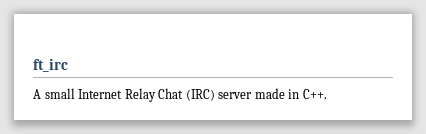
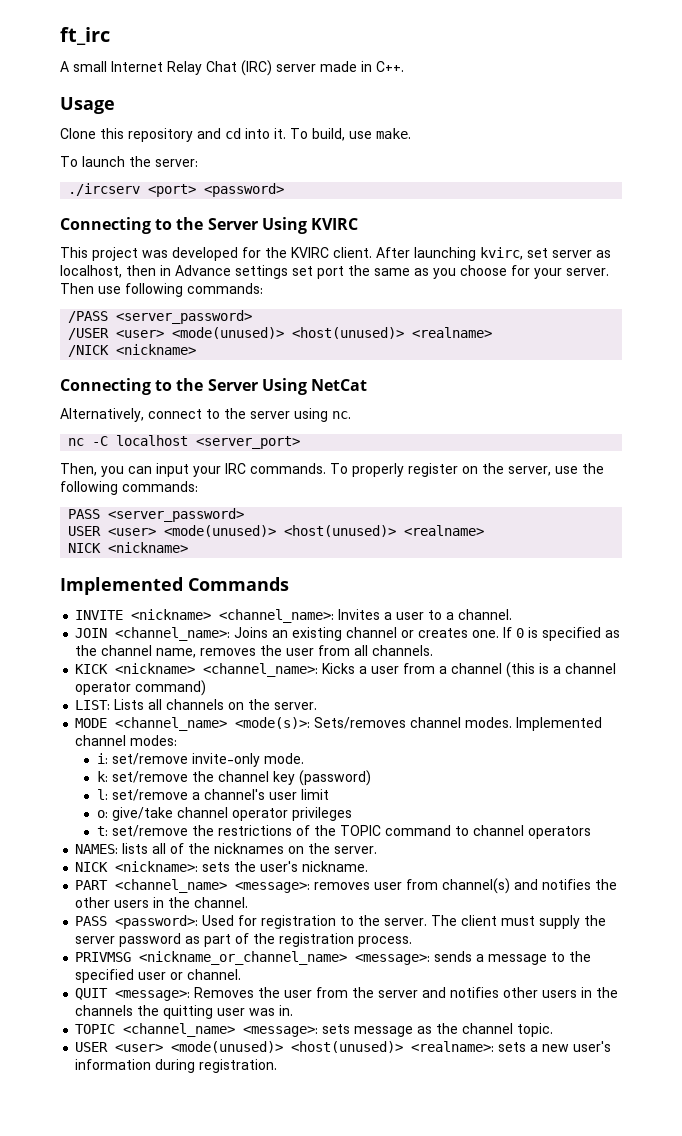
(327, 94) none -> [60,97,115,114] [60,128,411,142] [60,156,198,167] [68,183,285,197] [60,217,358,234] [60,247,611,261] [60,265,609,279] [60,283,263,297] [68,310,253,324] [68,327,493,340] [68,344,197,357] [60,378,367,395] [60,408,351,422] [68,435,301,449] [60,463,604,477] [60,481,198,495] [68,508,245,522] [68,525,485,537] [68,542,189,553] [60,577,289,595] [75,609,513,623] [75,627,621,641] [75,645,434,658] [75,662,617,678] [75,680,207,696] [75,699,318,710] [75,717,603,731] [75,735,178,746] [96,753,304,767] [96,770,371,786] [96,789,329,801] [96,807,352,821] [96,825,591,839] [75,843,378,854] [75,861,369,872] [75,878,618,894] [75,897,249,908] [75,915,607,929] [75,933,413,947] [75,951,592,965] [75,969,242,983] [75,987,619,1001] [75,1005,294,1019] [75,1023,554,1037] [75,1041,612,1053] [75,1059,278,1073] // Usage // Clone this repository and cd into it. To build, use make. // To launch the server: // ./ircserv <port> <password> // Connecting to the Server Using KVIRC // This project was developed for the KVIRC client. After launching kvirc, set server as localhost, then in Advance settings set port the same as you choose for your server. Then use following commands: // /PASS <server_password> // /USER <user> <mode(unused)> <host(unused)> <realname> // /NICK <nickname> // Connecting to the Server Using NetCat // Alternatively, connect to the server using nc. // nc -C localhost <server_port> // Then, you can input your IRC commands. To properly register on the server, use the following commands: // PASS <server_password> // USER <user> <mode(unused)> <host(unused)> <realname> // NICK <nickname> // Implemented Commands // INVITE <nickname> <channel_name>: Invites a user to a channel. // JOIN <channel_name>: Joins an existing channel or creates one. If 0 is specified as the channel name, removes the user from all channels. // KICK <nickname> <channel_name>: Kicks a user from a channel (this is a channel operator command) // LIST: Lists all channels on the server. // MODE <channel_name> <mode(s)>: Sets/removes channel modes. Implemented channel modes: // i: set/remove invite-only mode. // k: set/remove the channel key (password) // l: set/remove a channel's user limit // o: give/take channel operator privileges // t: set/remove the restrictions of the TOPIC command to channel operators // NAMES: lists all of the nicknames on the server. // NICK <nickname>: sets the user's nickname. // PART <channel_name> <message>: removes user from channel(s) and notifies the other users in the channel. // PASS <password>: Used for registration to the server. The client must supply the server password as part of the registration process. // PRIVMSG <nickname_or_channel_name> <message>: sends a message to the specified user or channel. // QUIT <message>: Removes the user from the server and notifies other users in the channels the quitting user was in. // TOPIC <channel_name> <message>: sets message as the channel topic. // USER <user> <mode(unused)> <host(unused)> <realname>: sets a new user's information during registration.

